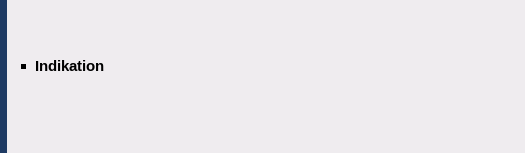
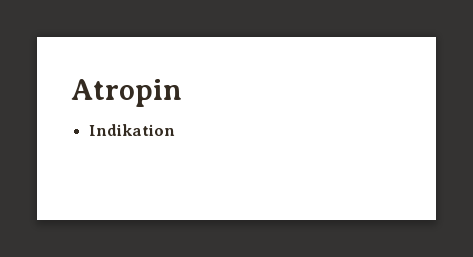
(34, 65) none -> [71,79,182,107] Atropin //

